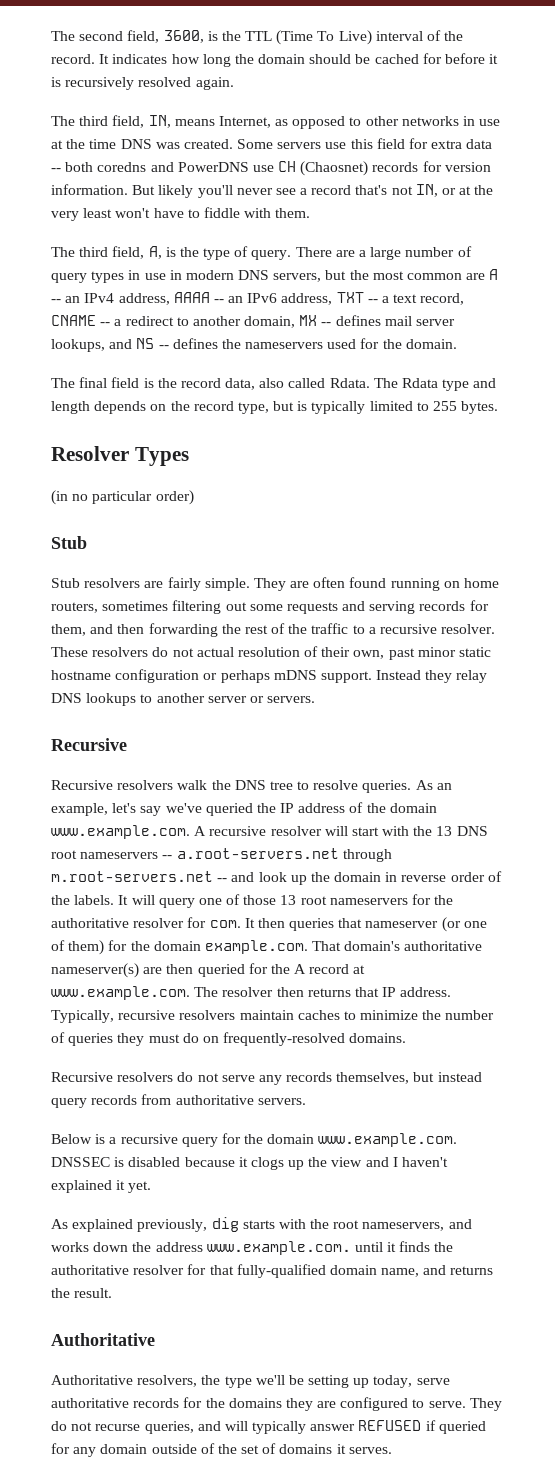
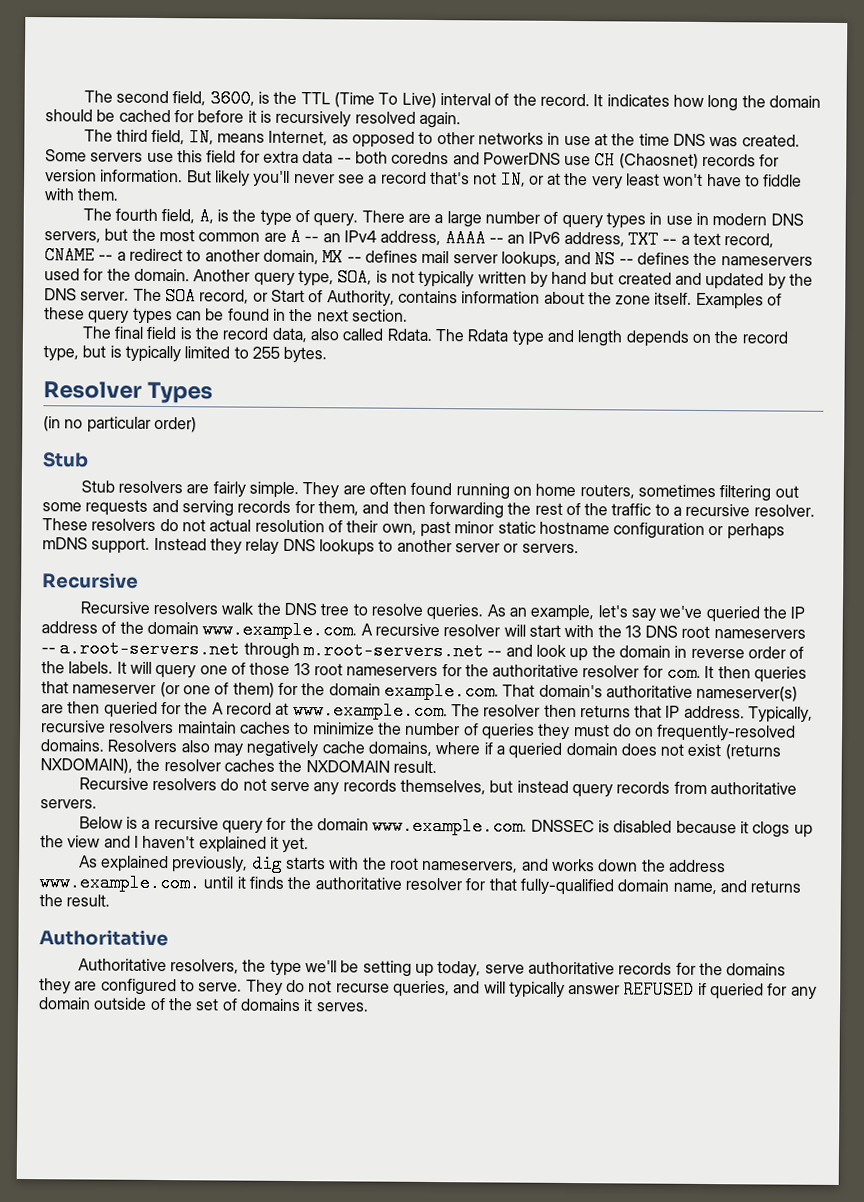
[79,247,109,257] third -> [115,208,159,221] fourth
(457, 344) none -> [193,268,814,290] [44,287,783,310] [44,307,408,325] Another query type, SOA, is not typically written by hand but created and updated by the DNS server. The SOA record, or Start of Authority, contains information about the zone itself. Examples of these query types can be found in the next section.
(407, 1038) none -> [107,739,781,760] [40,758,437,774] Resolvers also may negatively cache domains, where if a queried domain does not exist (returns NXDOMAIN), the resolver caches the NXDOMAIN result.

